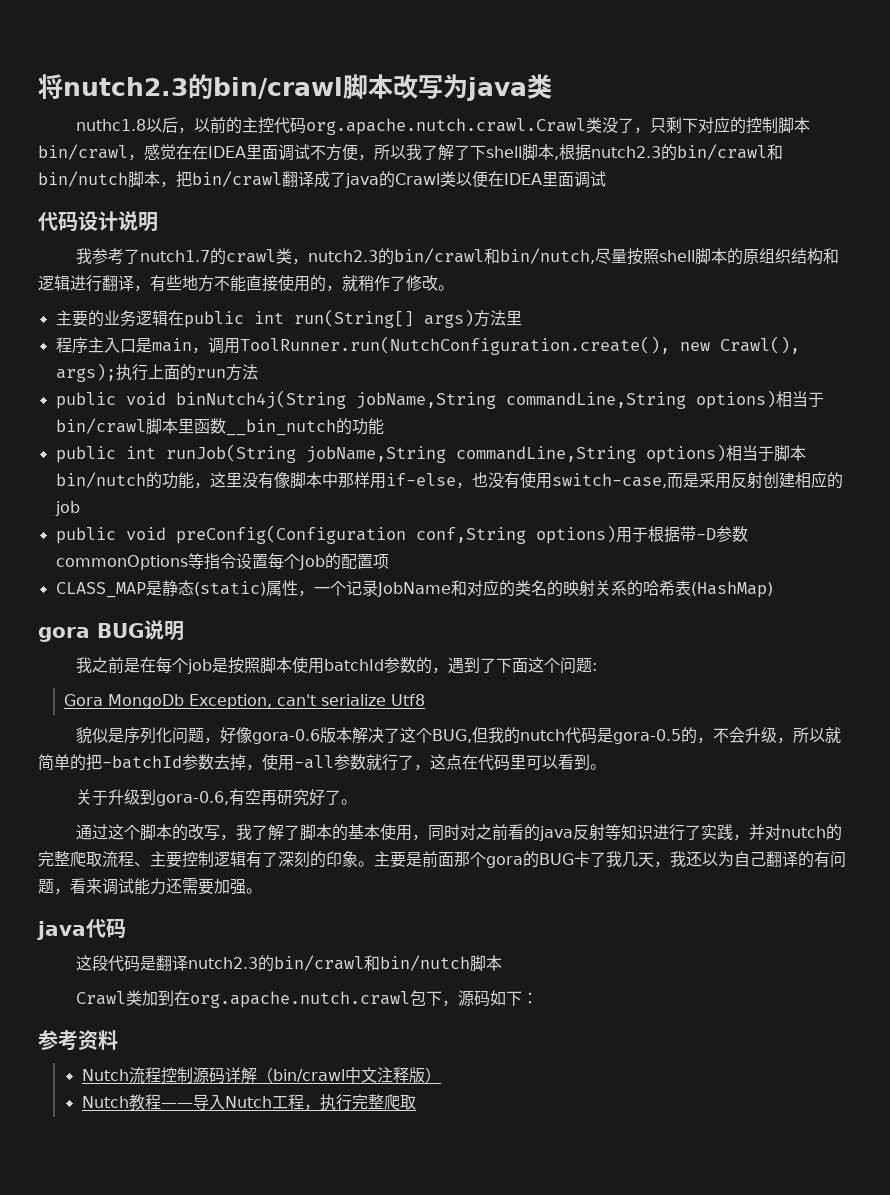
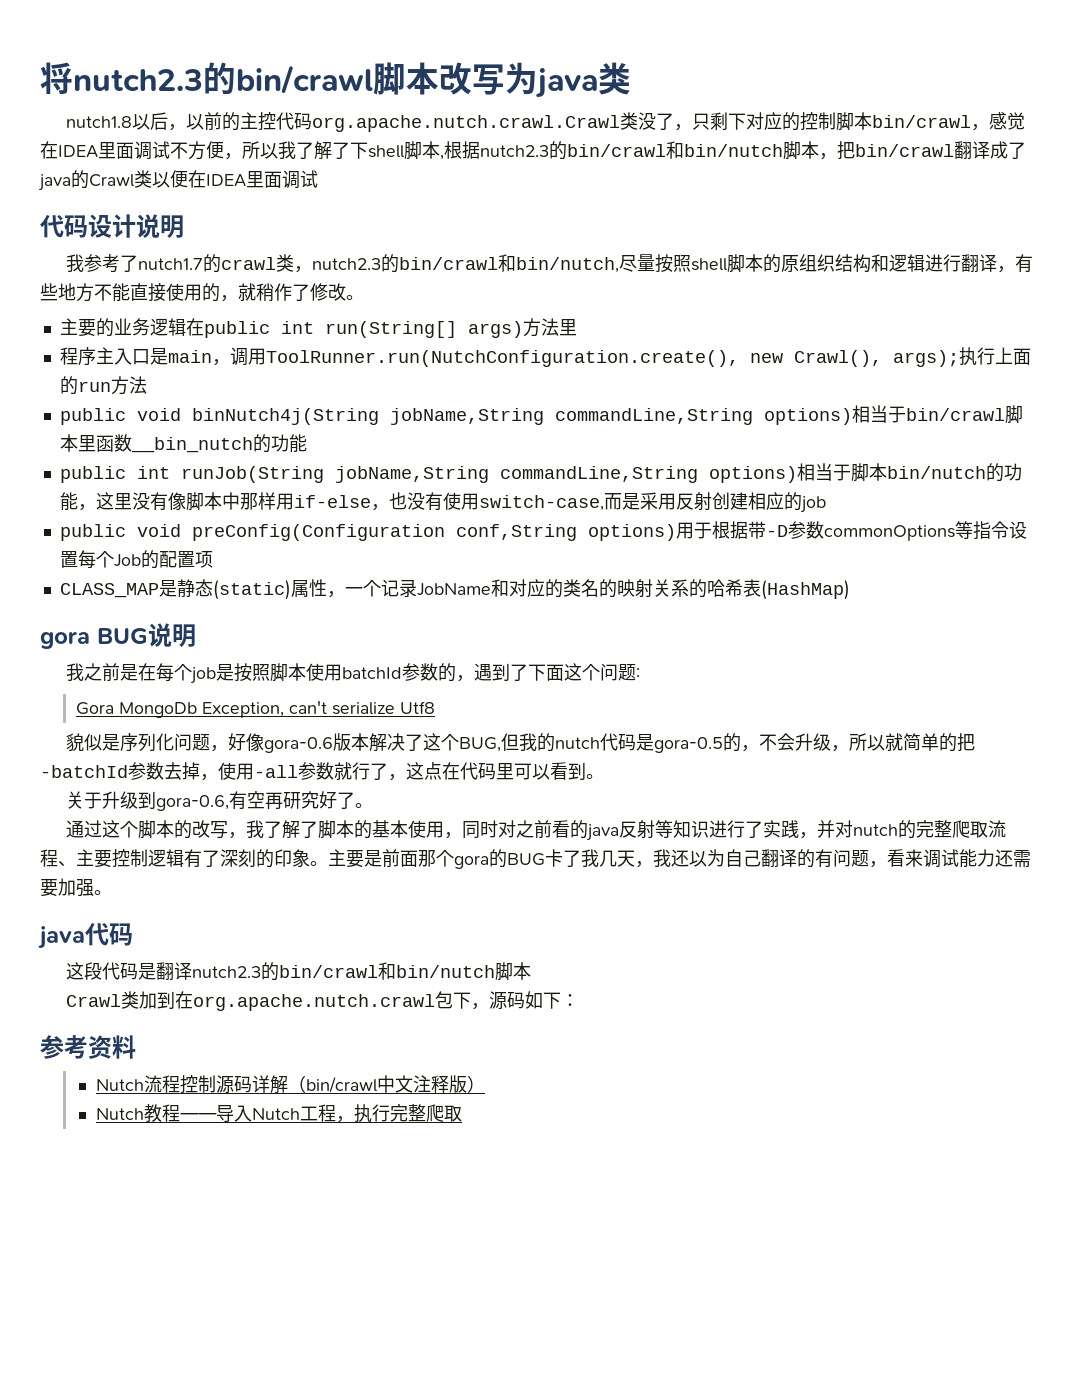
[76,119,147,131] nuthc1.8 -> [65,116,132,128] nutch1.8
[192,144,208,160] 在 -> (58, 150) none

